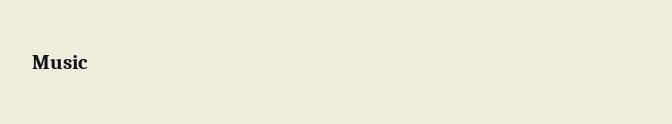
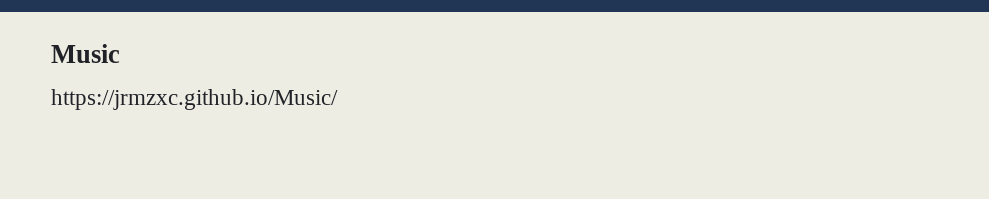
(88, 62) none -> [51,89,338,110] // https://jrmzxc.github.io/Music/

